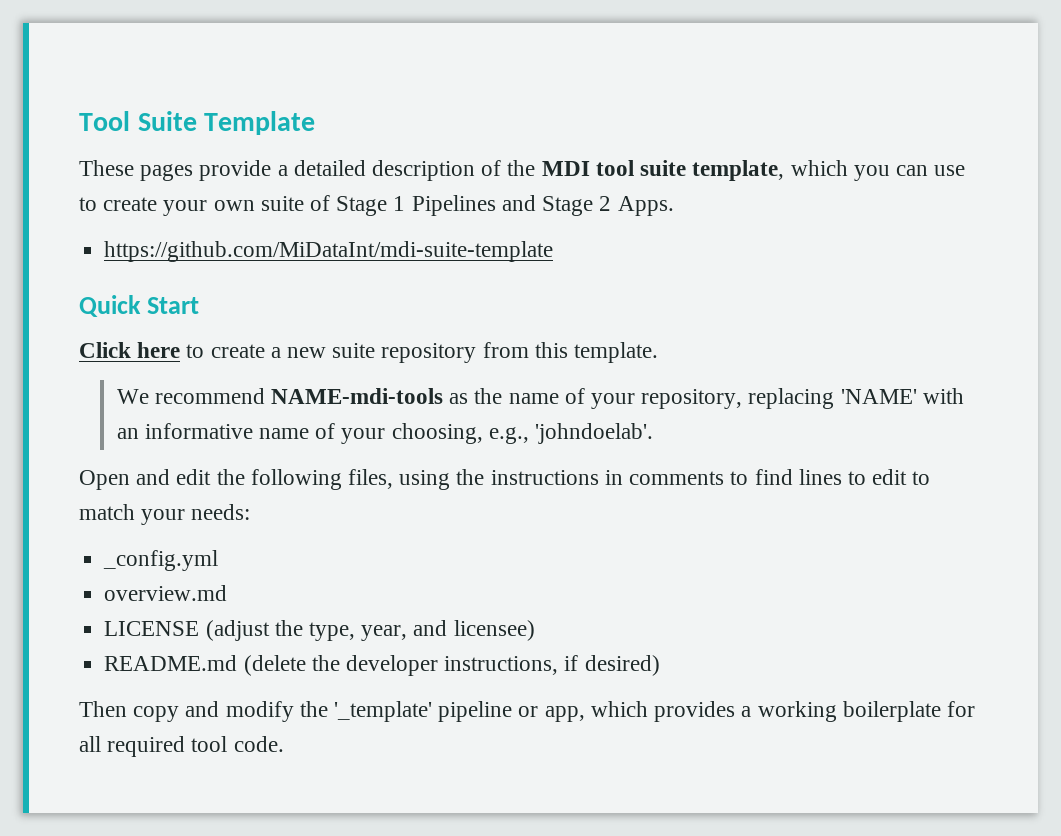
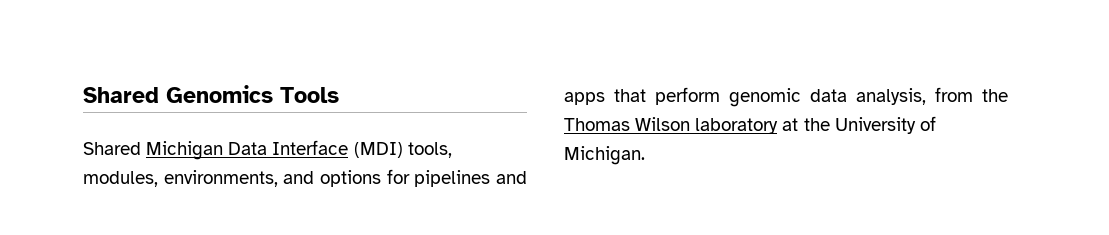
[79,111,316,135] [79,160,966,181] [79,195,674,216] [104,241,554,262] [79,295,199,317] [79,342,659,363] [116,388,964,409] [116,423,653,444] [79,469,931,490] [79,504,251,525] [103,550,219,571] [104,585,228,601] [104,620,535,641] [104,655,660,676] [79,701,975,722] [79,736,284,757] Tool Suite Template // These pages provide a detailed description of the MDI tool suite template, which you can use to create your own suite of Stage 1 Pipelines and Stage 2 Apps. // https://github.com/MiDataInt/mdi-suite-template // Quick Start // Click here to create a new suite repository from this template. // We recommend NAME-mdi-tools as the name of your repository, replacing 'NAME' with an informative name of your choosing, e.g., 'johndoelab'. // Open and edit the following files, using the instructions in comments to find lines to edit to match your needs: // _config.yml // overview.md // LICENSE (adjust the type, year, and licensee) // README.md (delete the developer instructions, if desired) // Then copy and modify the '_template' pipeline or app, which provides a working boilerplate for all required tool code. -> [83,85,339,103] [83,140,452,160] [83,169,528,187] [564,87,1008,107] [564,116,936,134] [564,146,645,165] Shared Genomics Tools // Shared Michigan Data Interface (MDI) tools, modules, environments, and options for pipelines and apps that perform genomic data analysis, from the Thomas Wilson laboratory at the University of Michigan.

